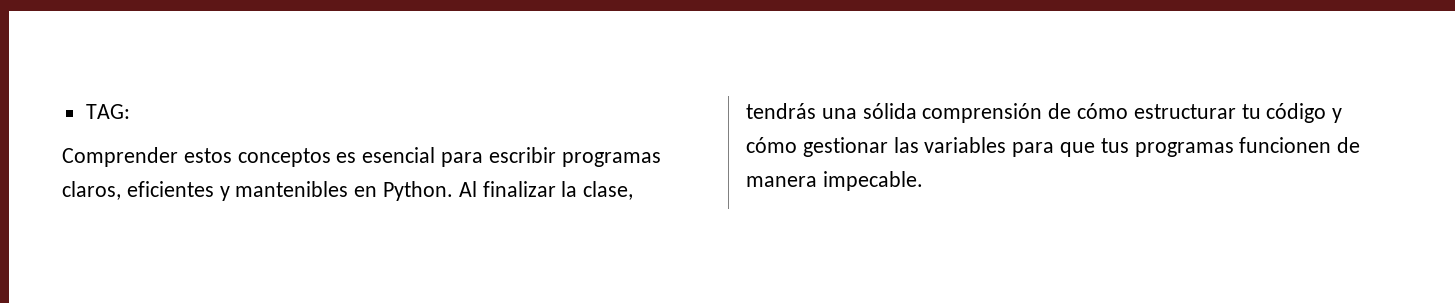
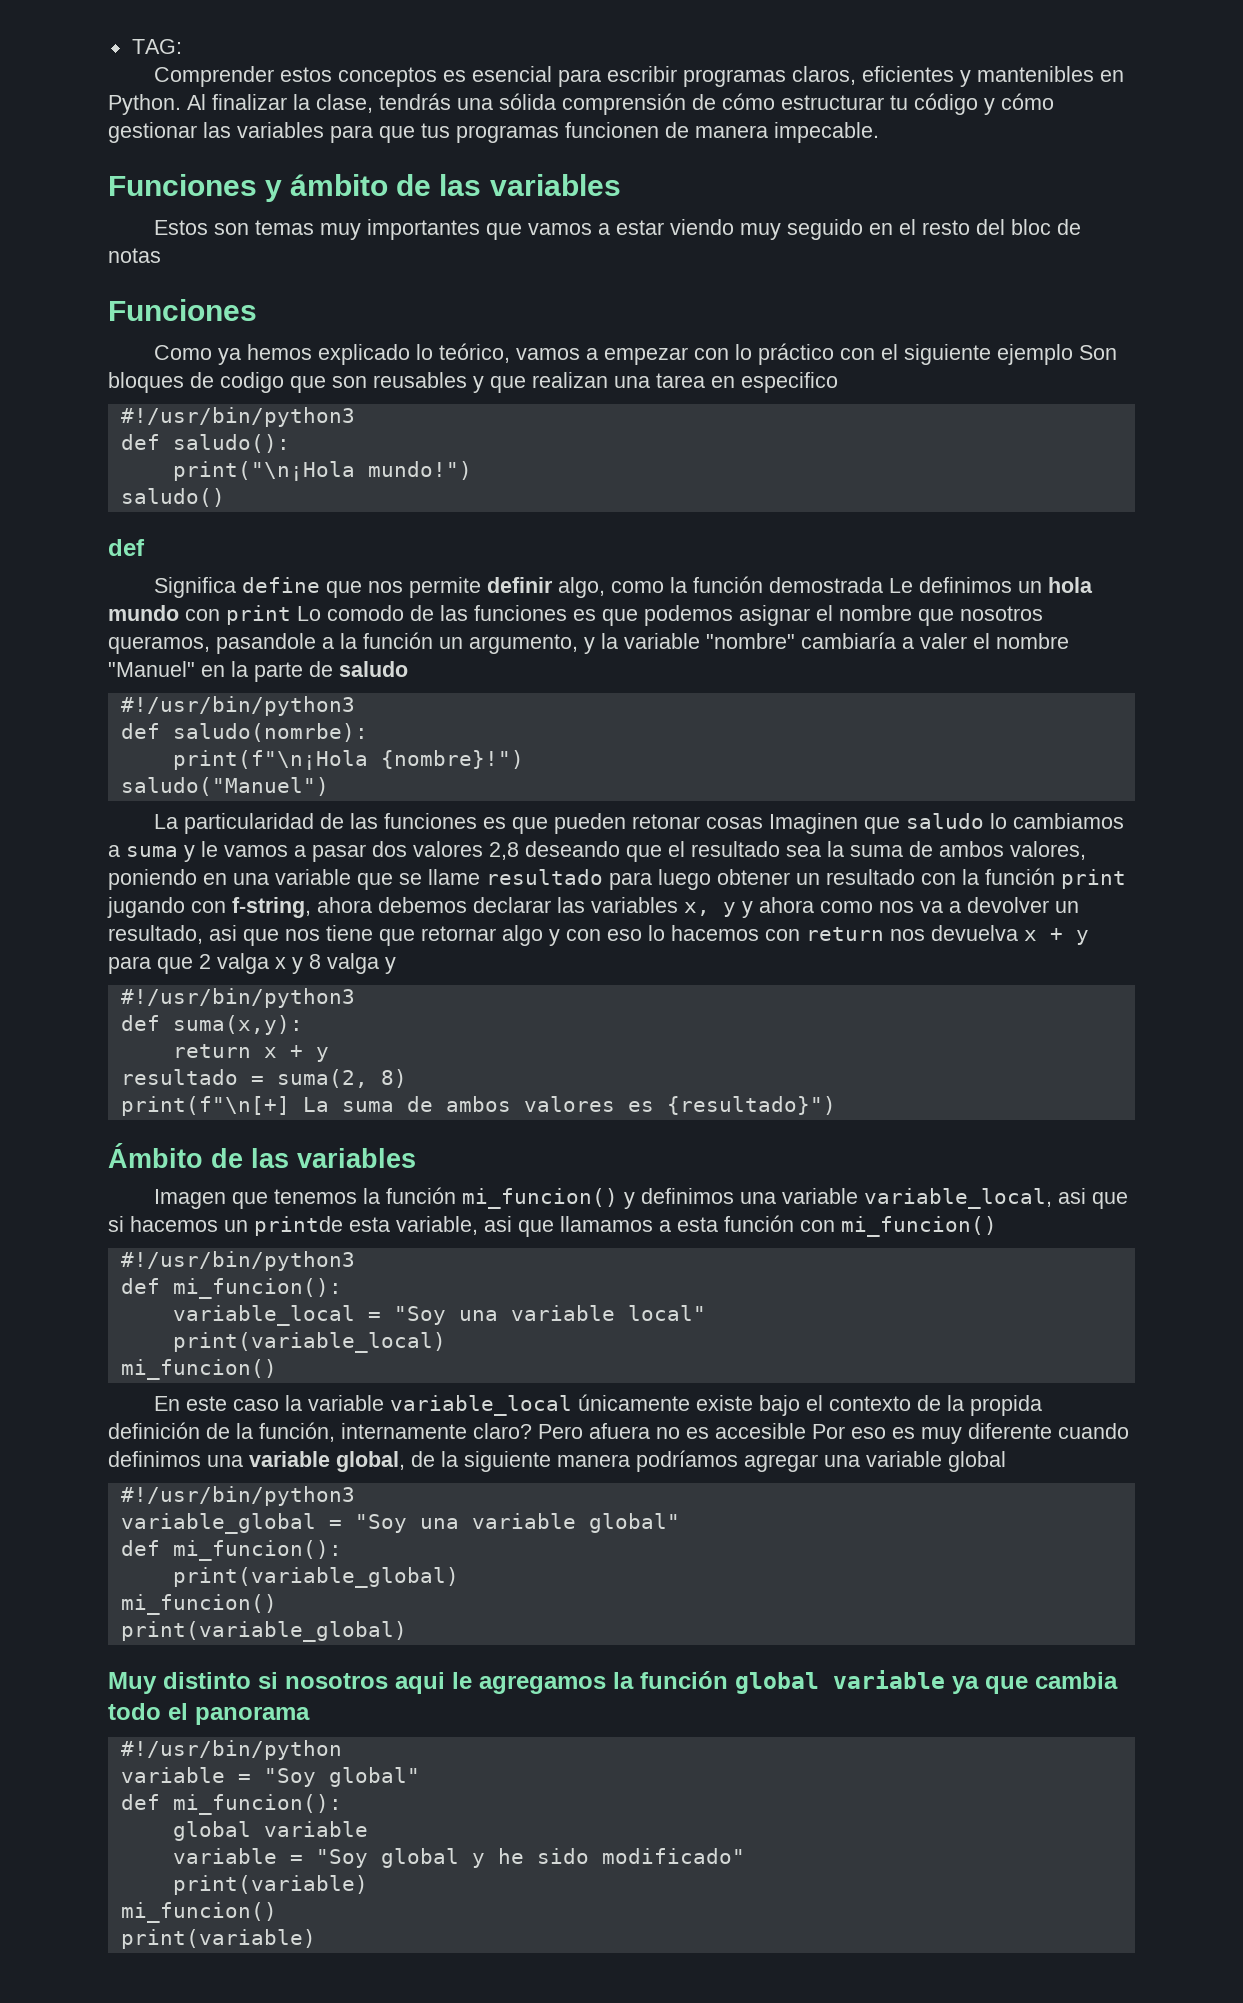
(923, 181) none -> [108,174,621,202] [153,219,1081,240] [108,248,161,263] [108,299,257,321] [153,343,1117,365] [108,372,838,393] [120,407,355,427] [120,434,290,453] [172,461,472,481] [120,488,225,507] [108,539,145,556] [153,576,1093,598] [108,605,1043,626] [108,632,1069,654] [108,661,408,682] [120,696,355,716] [120,723,368,742] [172,750,524,770] [120,777,329,796] [153,813,1124,834] [108,841,1086,862] [108,868,1126,890] [107,897,1079,918] [108,925,1089,946] [108,953,396,974] [120,988,355,1008] [120,1015,303,1035] [172,1044,329,1062] [120,1069,407,1088] [120,1096,836,1116] [108,1143,416,1168] [153,1187,1128,1209] [108,1215,997,1237] [120,1251,355,1271] [120,1278,342,1299] [172,1305,706,1326] [172,1332,446,1353] [120,1359,277,1380] [153,1394,1042,1416] [108,1422,1129,1444] [108,1450,1006,1472] [120,1486,355,1506] [120,1513,680,1534] [120,1540,342,1561] [172,1567,459,1588] [120,1594,277,1615] [120,1621,407,1642] [108,1670,1118,1694] [108,1703,310,1725] [120,1740,342,1760] [120,1767,420,1787] [120,1794,342,1815] [172,1821,368,1841] [172,1848,745,1868] [172,1875,368,1895] [120,1902,277,1923] [120,1929,316,1949] // Funciones y ámbito de las variables // Estos son temas muy importantes que vamos a estar viendo muy seguido en el resto del bloc de notas // Funciones // Como ya hemos explicado lo teórico, vamos a empezar con lo práctico con el siguiente ejemplo Son bloques de codigo que son reusables y que realizan una tarea en especifico // #!/usr/bin/python3 // def saludo(): // print("\n¡Hola mundo!") // saludo() // def // Significa define que nos permite definir algo, como la función demostrada Le definimos un hola mundo con print Lo comodo de las funciones es que podemos asignar el nombre que nosotros queramos, pasandole a la función un argumento, y la variable "nombre" cambiaría a valer el nombre "Manuel" en la parte de saludo // #!/usr/bin/python3 // def saludo(nomrbe): // print(f"\n¡Hola {nombre}!") // saludo("Manuel") // La particularidad de las funciones es que pueden retonar cosas Imaginen que saludo lo cambiamos a suma y le vamos a pasar dos valores 2,8 deseando que el resultado sea la suma de ambos valores, poniendo en una variable que se llame resultado para luego obtener un resultado con la función print jugando con f-string, ahora debemos declarar las variables x, y y ahora como nos va a devolver un resultado, asi que nos tiene que retornar algo y con eso lo hacemos con return nos devuelva x + y para que 2 valga x y 8 valga y // #!/usr/bin/python3 // def suma(x,y): // return x + y // resultado = suma(2, 8) // print(f"\n[+] La suma de ambos valores es {resultado}") // Ámbito de las variables // Imagen que tenemos la función mi_funcion() y definimos una variable variable_local, asi que si hacemos un printde esta variable, asi que llamamos a esta función con mi_funcion() // #!/usr/bin/python3 // def mi_funcion(): // variable_local = "Soy una variable local" // print(variable_local) // mi_funcion() // En este caso la variable variable_local únicamente existe bajo el contexto de la propida definición de la función, internamente claro? Pero afuera no es accesible Por eso es muy diferente cuando definimos una variable global, de la siguiente manera podríamos agregar una variable global // #!/usr/bin/python3 // variable_global = "Soy una variable global" // def mi_funcion(): // print(variable_global) // mi_funcion() // print(variable_global) // Muy distinto si nosotros aqui le agregamos la función global variable ya que cambia todo el panorama // #!/usr/bin/python // variable = "Soy global" // def mi_funcion(): // global variable // variable = "Soy global y he sido modificado" // print(variable) // mi_funcion() // print(variable)

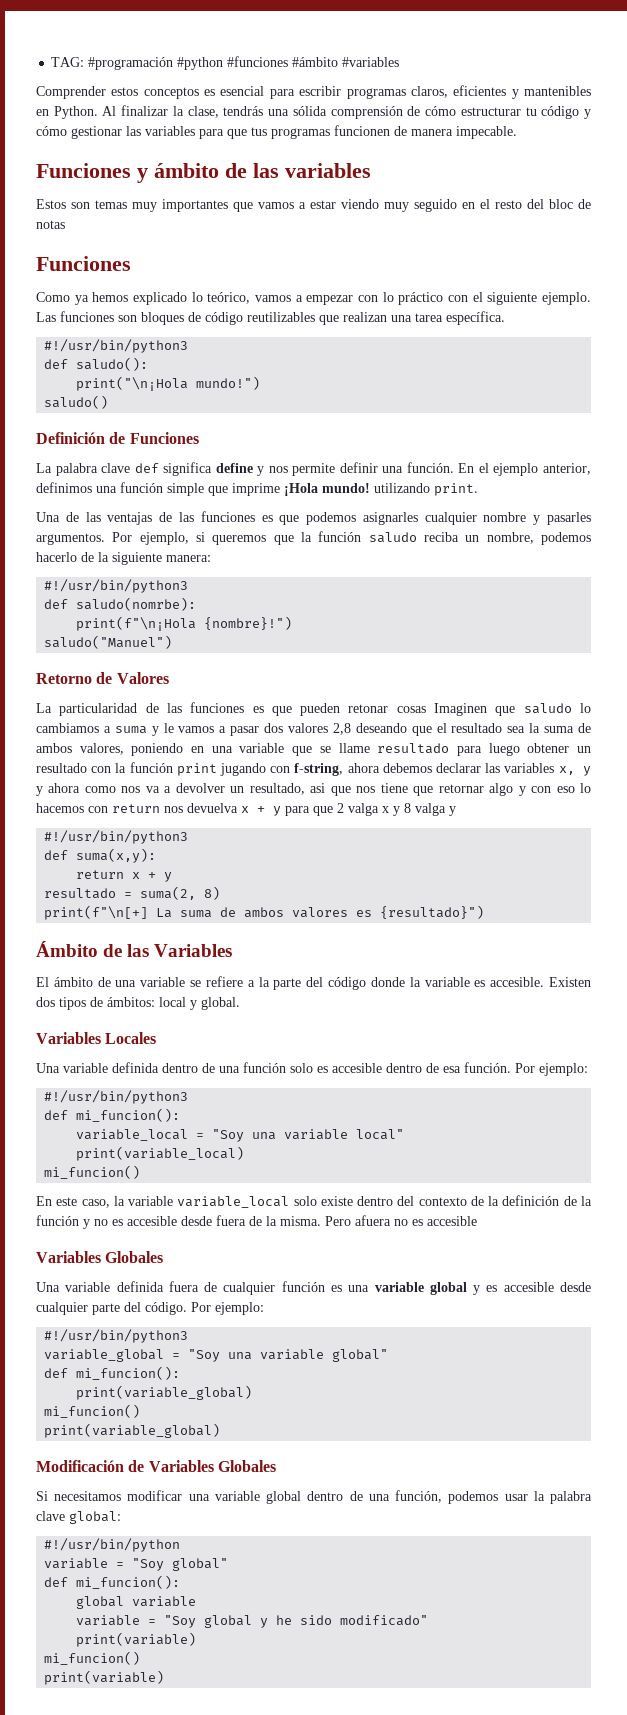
(182, 46) none -> [88,56,400,70] #programación #python #funciones #ámbito #variables
[996,344,1117,365] [108,372,484,393] ejemplo Son bloques de codigo que son reusables y -> [542,292,592,305] [36,311,315,325] ejemplo. Las funciones son bloques de código reutilizables
[711,372,838,393] en especifico -> [446,311,505,325] específica.
[108,539,145,556] [153,576,1093,598] [108,605,404,625] def // Significa define que nos permite definir algo, como la función demostrada Le definimos un hola mundo con print Lo comodo -> [36,432,199,444] [36,462,592,476] [36,482,478,496] [36,512,153,525] Definición de Funciones // La palabra clave def significa define y nos permite definir una función. En el ejemplo anterior, definimos una función simple que imprime ¡Hola mundo! utilizando print. // Una de las ventajas
[739,605,1043,626] [108,632,1069,654] [108,661,408,682] asignar el nombre que nosotros queramos, pasandole a la función un argumento, y la variable "nombre" cambiaría a valer el nombre "Manuel" en la parte de saludo -> [362,512,591,525] [36,531,591,545] [36,552,211,565] asignarles cualquier nombre y pasarles argumentos. Por ejemplo, si queremos que la función saludo reciba un nombre, podemos hacerlo de la siguiente manera:
(329, 786) none -> [36,672,169,684] // Retorno de Valores
[297,1148,416,1168] [153,1187,1128,1209] [108,1215,997,1237] variables // Imagen que tenemos la función mi_funcion() y definimos una variable variable_local, asi que si hacemos un printde esta variable, asi que llamamos a esta función con mi_funcion() -> [154,944,233,957] [36,976,591,990] [36,997,240,1010] [36,1032,157,1044] [36,1062,588,1076] Variables // El ámbito de una variable se refiere a la parte del código donde la variable es accesible. Existen dos tipos de ámbitos: local y global. // Variables Locales // Una variable definida dentro de una función solo es accesible dentro de esa función. Por ejemplo:
[232,1399,279,1411] caso -> [81,1199,110,1208] caso,
[577,1394,823,1416] únicamente existe bajo el -> [293,1196,415,1206] solo existe dentro del
[969,1395,1042,1416] propida -> (500, 1201) none
[259,1422,532,1442] función, internamente claro? -> [36,1215,321,1229] función y no es accesible desde fuera de la misma.
[812,1423,1129,1444] [108,1450,1006,1472] Por eso es muy diferente cuando definimos una variable global, de la siguiente manera podríamos agregar una variable global -> [36,1251,164,1263] [36,1281,591,1295] [36,1302,264,1315] // Variables Globales // Una variable definida fuera de cualquier función es una variable global y es accesible desde cualquier parte del código. Por ejemplo:
[108,1670,1118,1694] [108,1703,310,1725] Muy distinto si nosotros aqui le agregamos la función global variable ya que cambia todo el panorama -> [36,1460,276,1472] [36,1490,592,1504] [36,1511,121,1524] Modificación de Variables Globales // Si necesitamos modificar una variable global dentro de una función, podemos usar la palabra clave global:

